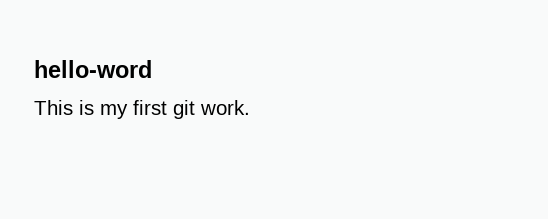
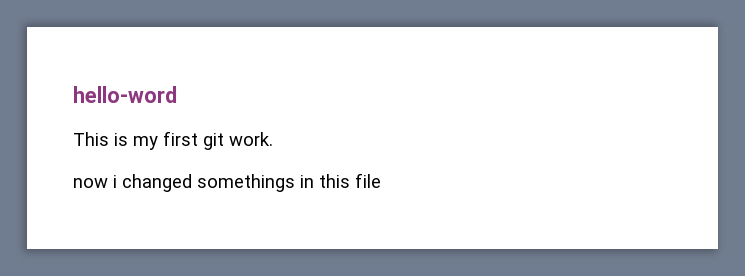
(250, 107) none -> [73,173,381,192] // now i changed somethings in this file

